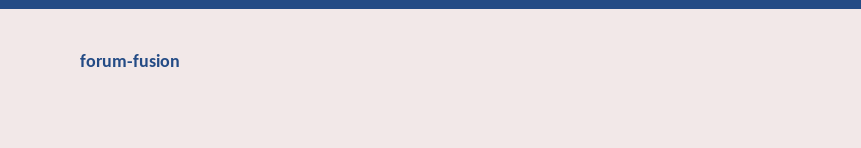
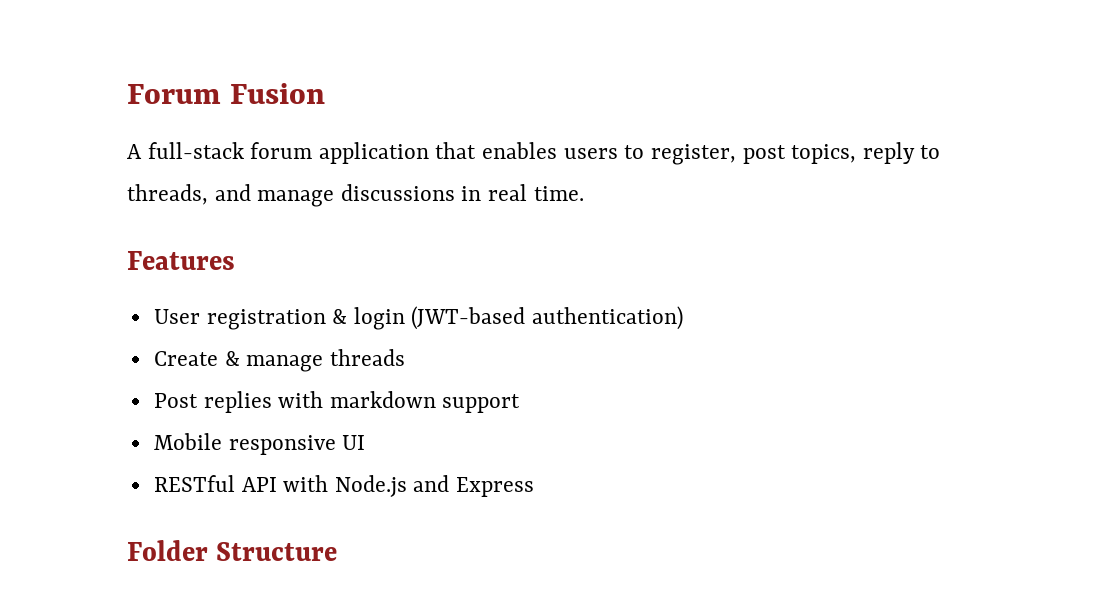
[80,54,180,67] forum-fusion -> [127,83,326,104] [127,142,941,165] [127,184,584,207] [127,251,235,270] [153,306,684,330] [153,349,405,372] [153,391,521,413] [153,433,366,455] [153,475,535,497] [127,540,338,561] Forum Fusion // A full-stack forum application that enables users to register, post topics, reply to threads, and manage discussions in real time. // Features // User registration & login (JWT-based authentication) // Create & manage threads // Post replies with markdown support // Mobile responsive UI // RESTful API with Node.js and Express // Folder Structure

